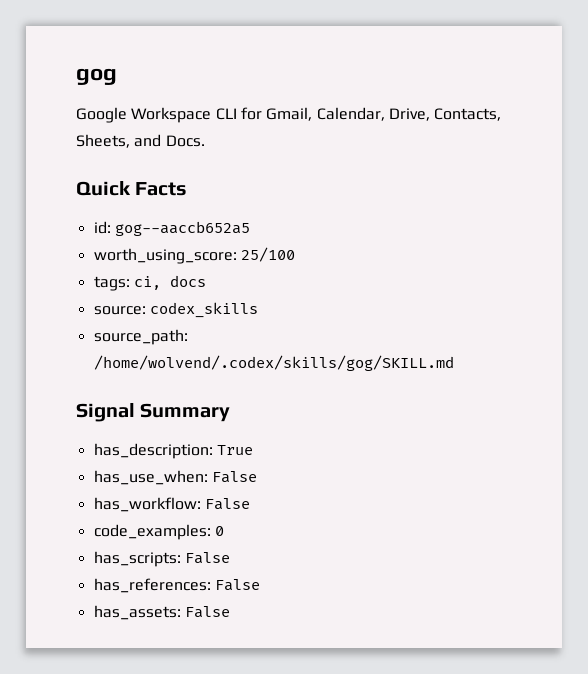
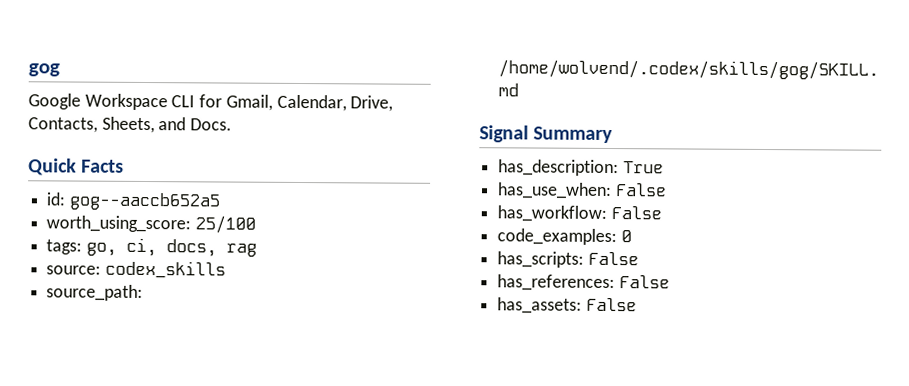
[133,275,206,290] ci, docs -> [85,237,257,257] go, ci, docs, rag

